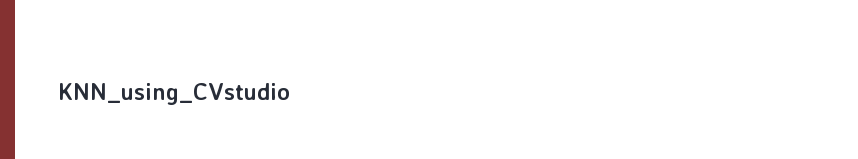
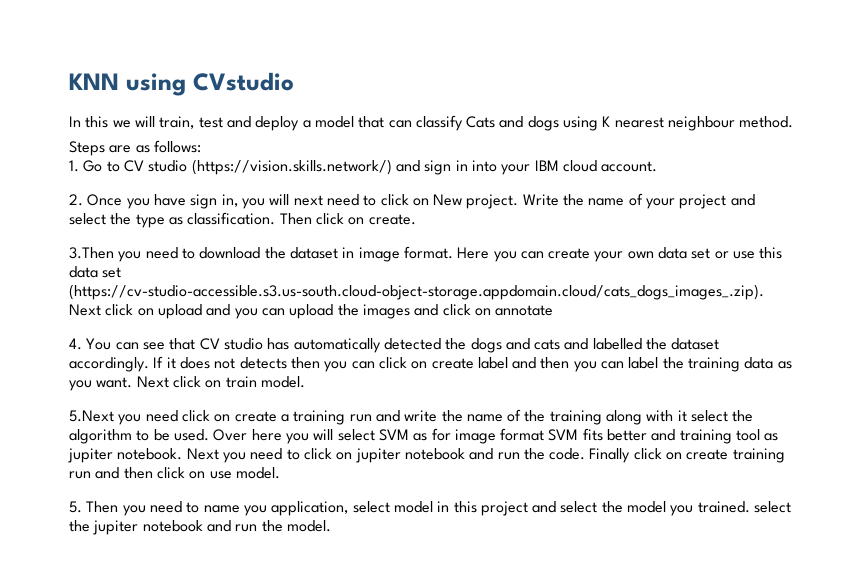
[58,83,290,105] KNN_using_CVstudio -> [69,72,294,96] [69,115,794,131] [69,140,201,156] [69,159,658,175] [69,193,755,209] [69,212,416,228] [69,246,783,262] [69,266,122,278] [69,284,764,300] [69,304,554,319] [69,338,720,353] [69,356,792,372] [69,376,305,391] [69,409,754,425] [69,428,779,444] [68,448,785,463] [69,467,280,479] [69,501,792,516] [69,520,331,535] KNN using CVstudio // In this we will train, test and deploy a model that can classify Cats and dogs using K nearest neighbour method. // Steps are as follows: // 1. Go to CV studio (https://vision.skills.network/) and sign in into your IBM cloud account. // 2. Once you have sign in, you will next need to click on New project. Write the name of your project and select the type as classification. Then click on create. // 3.Then you need to download the dataset in image format. Here you can create your own data set or use this data set (https://cv-studio-accessible.s3.us-south.cloud-object-storage.appdomain.cloud/cats_dogs_images_.zip). Next click on upload and you can upload the images and click on annotate // 4. You can see that CV studio has automatically detected the dogs and cats and labelled the dataset accordingly. If it does not detects then you can click on create label and then you can label the training data as you want. Next click on train model. // 5.Next you need click on create a training run and write the name of the training along with it select the algorithm to be used. Over here you will select SVM as for image format SVM fits better and training tool as jupiter notebook. Next you need to click on jupiter notebook and run the code. Finally click on create training run and then click on use model. // 5. Then you need to name you application, select model in this project and select the model you trained. select the jupiter notebook and run the model.

